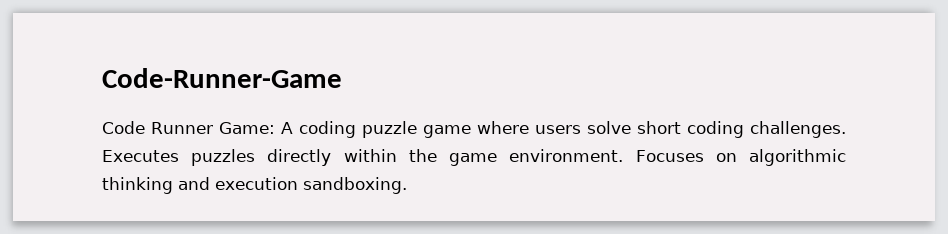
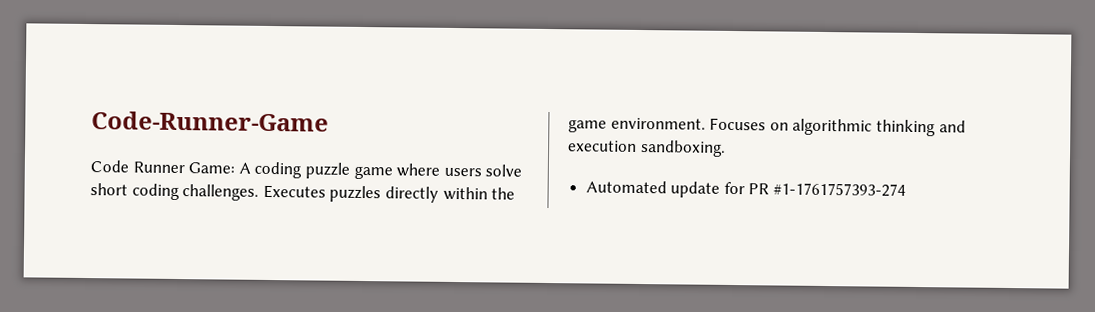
(407, 185) none -> [585,180,907,198] // Automated update for PR #1-1761757393-274

